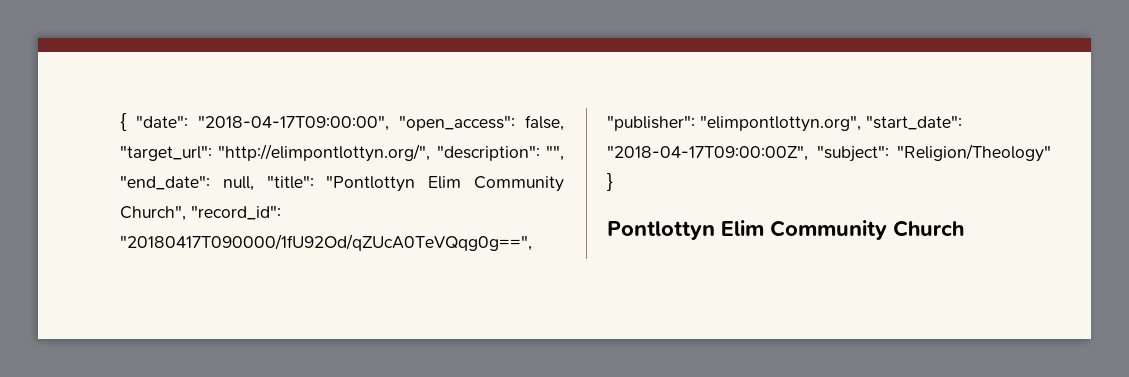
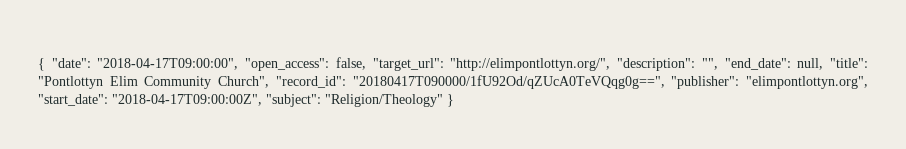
[607,220,964,240] // Pontlottyn Elim Community Church -> (454, 100) none

